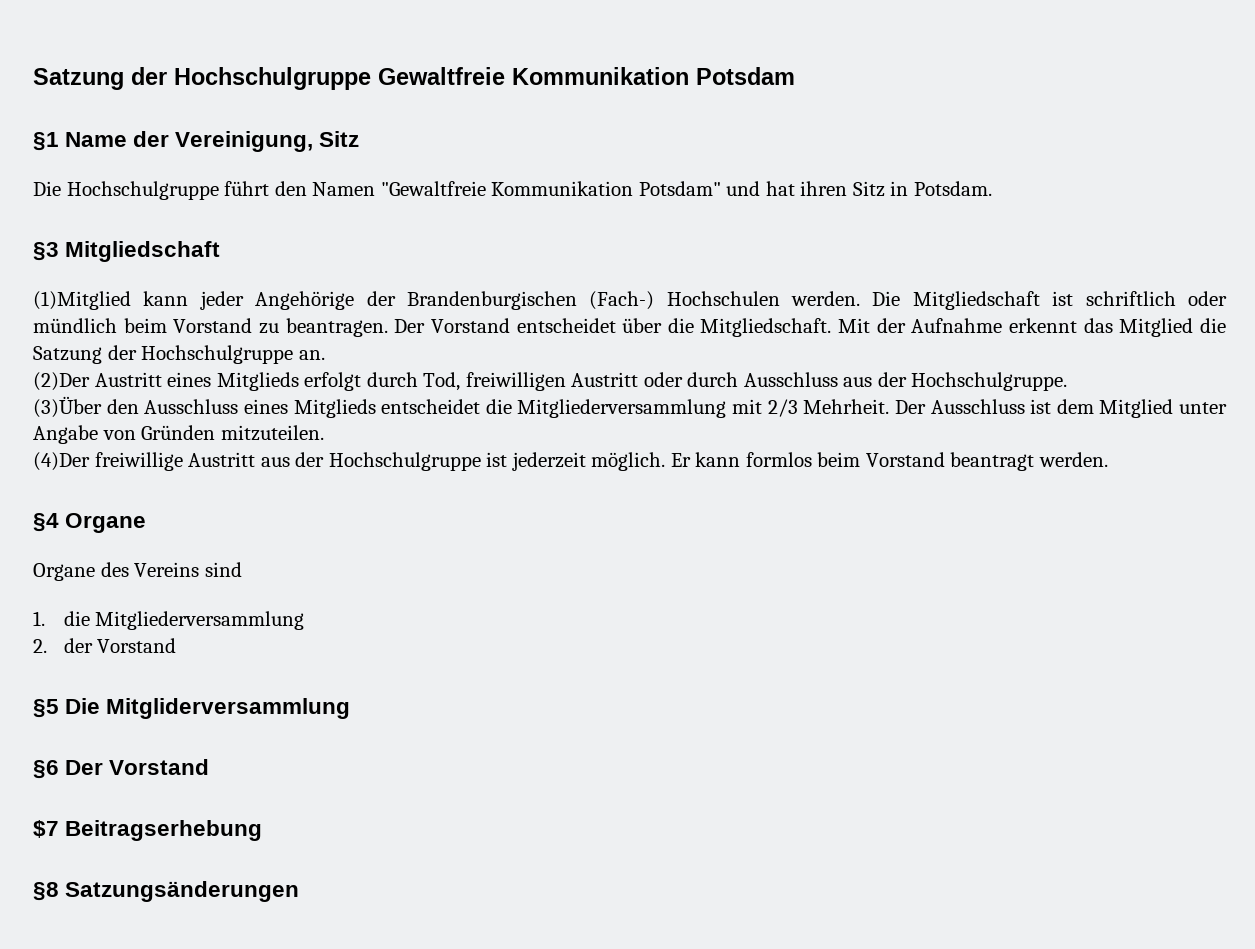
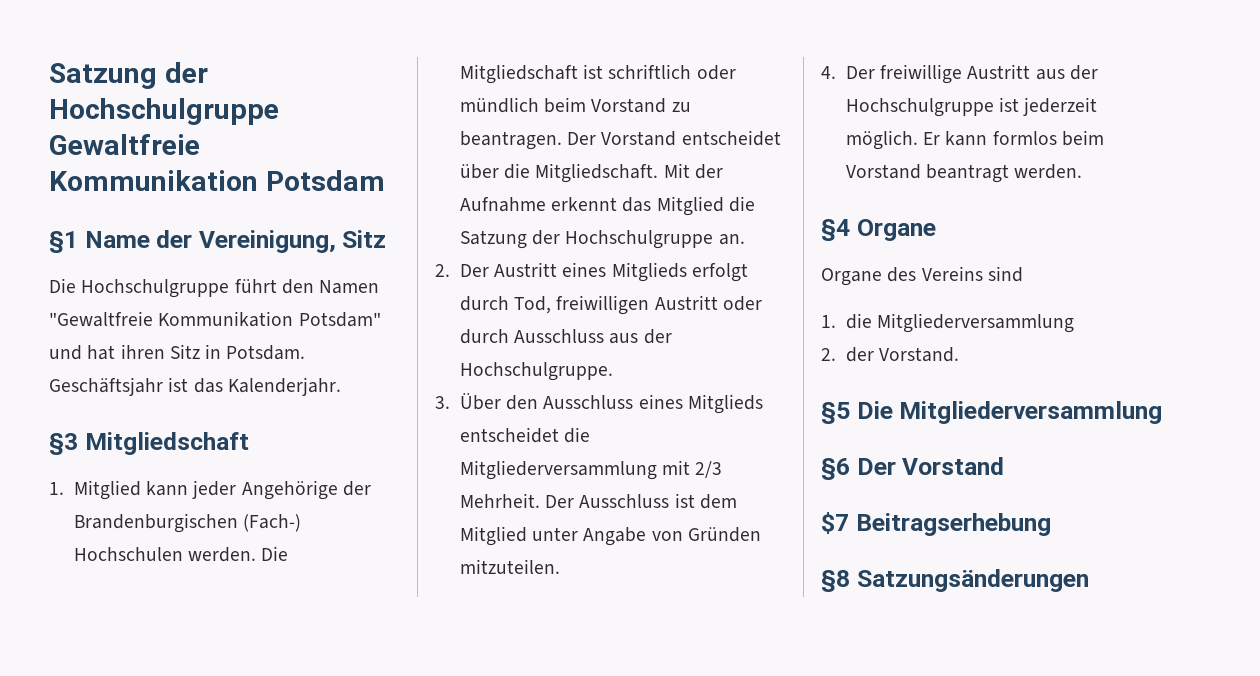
(992, 188) none -> [49,377,341,396] Geschäftsjahr ist das Kalenderjahr.
[33,291,131,310] (1)Mitglied -> [49,480,141,500] 1. Mitglied
[33,372,90,391] (2)Der -> [435,264,489,277] 2. Der
[33,396,102,418] (3)Über -> [435,393,501,410] 3. Über
[33,452,90,471] (4)Der -> [821,66,875,79] 4. Der
[97,638,177,653] Vorstand -> [879,347,960,362] Vorstand.
[106,698,351,719] Mitgliderversammlung -> [899,401,1163,424] Mitgliederversammlung

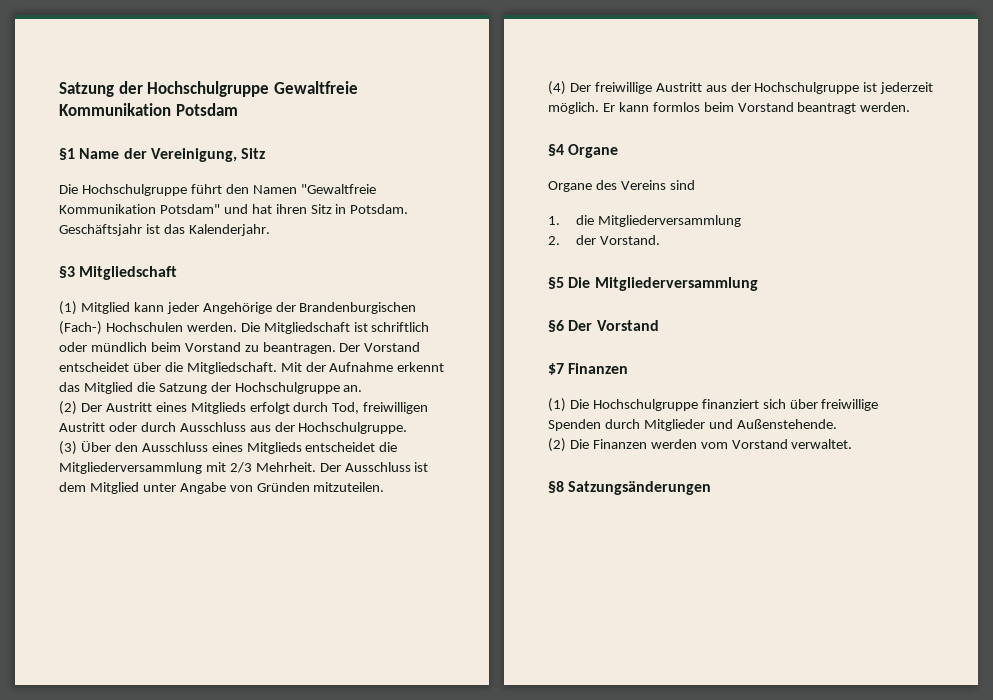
[49,482,64,495] 1. -> [59,301,77,315] (1)
[435,264,450,277] 2. -> [59,401,77,415] (2)
[435,396,450,409] 3. -> [59,441,77,455] (3)
[821,66,836,79] 4. -> [548,81,566,95] (4)
[855,513,1051,536] Beitragserhebung -> [568,363,629,374] [548,398,879,412] [548,419,837,431] [548,438,853,452] Finanzen // (1) Die Hochschulgruppe finanziert sich über freiwillige Spenden durch Mitglieder und Außenstehende. // (2) Die Finanzen werden vom Vorstand verwaltet.

